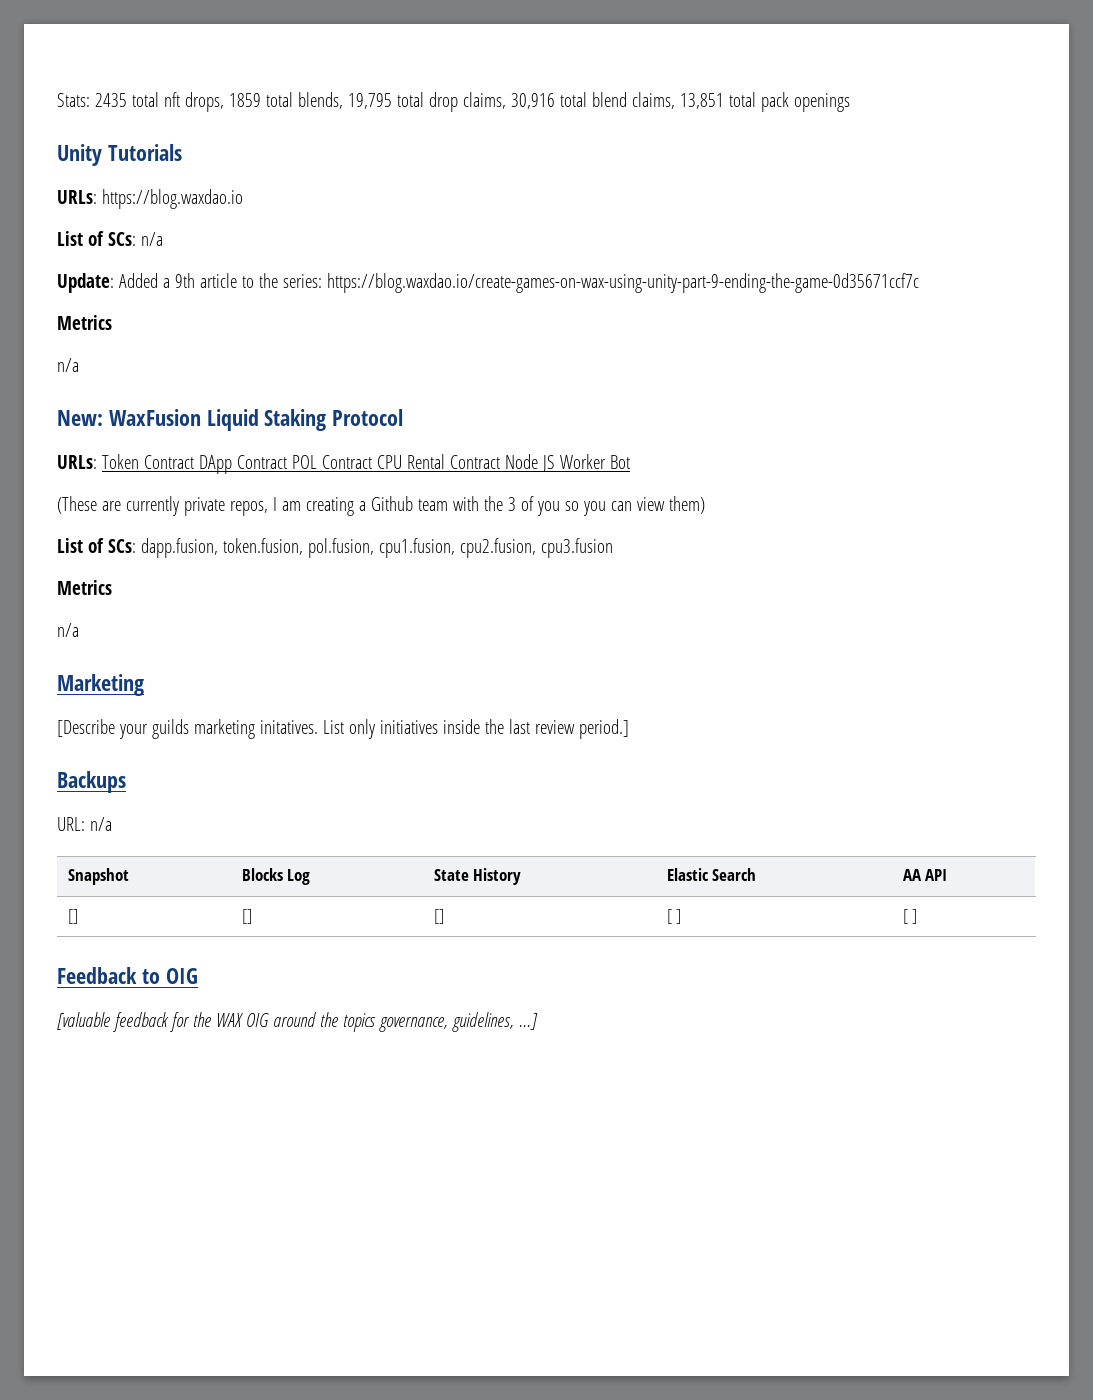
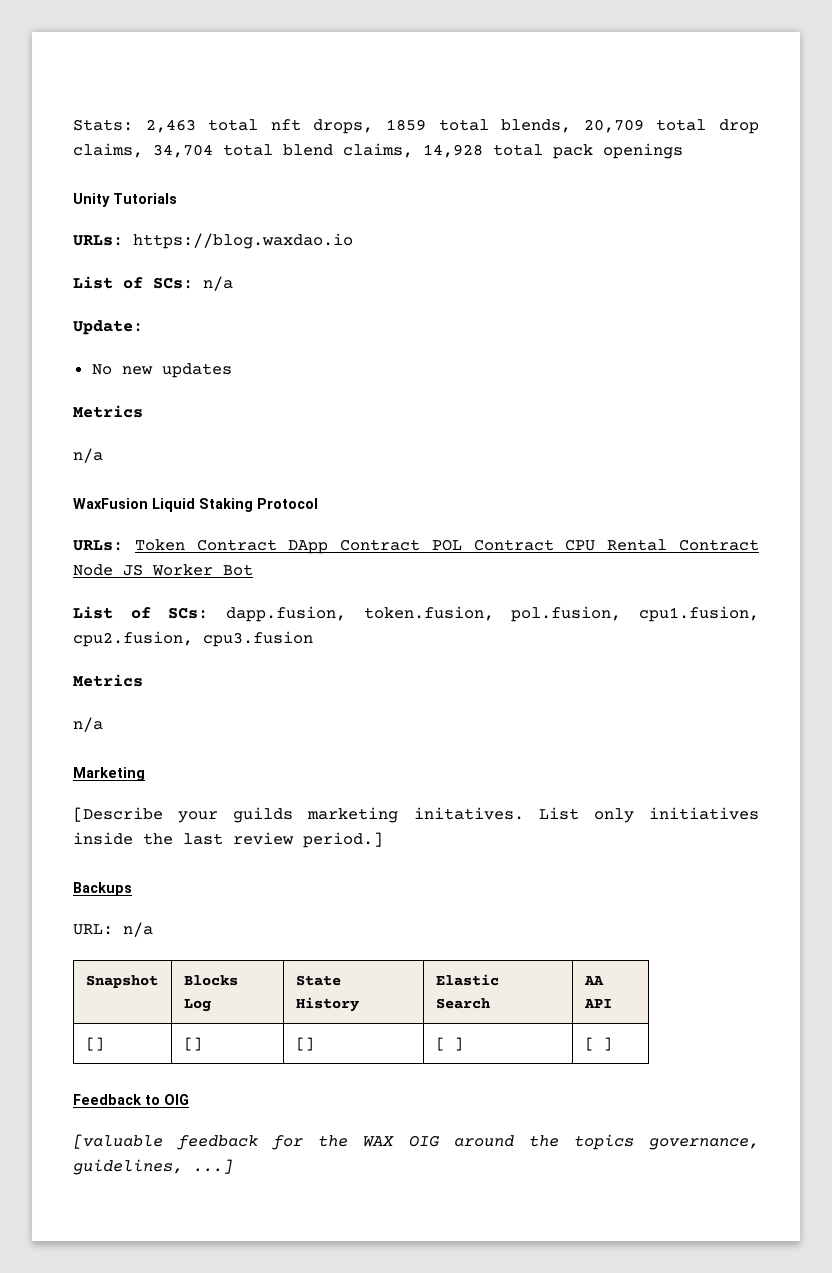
[94,93,127,107] 2435 -> [145,119,196,133] 2,463
[347,93,392,109] 19,795 -> [583,119,644,133] 20,709
[510,93,555,109] 30,916 -> [153,144,213,158] 34,704
[679,93,724,109] 13,851 -> [423,144,483,158] 14,928
[118,273,919,293] [57,315,112,330] [57,358,79,372] [57,410,103,426] Added a 9th article to the series: https://blog.waxdao.io/create-games-on-wax-using-unity-part-9-ending-the-game-0d35671ccf7c // Metrics // n/a // New: -> [91,363,232,378] [73,405,143,418] [73,448,103,463] // No new updates // Metrics // n/a //
[57,496,705,516] // (These are currently private repos, I am creating a Github team with the 3 of you so you can view them) -> (253, 570) none

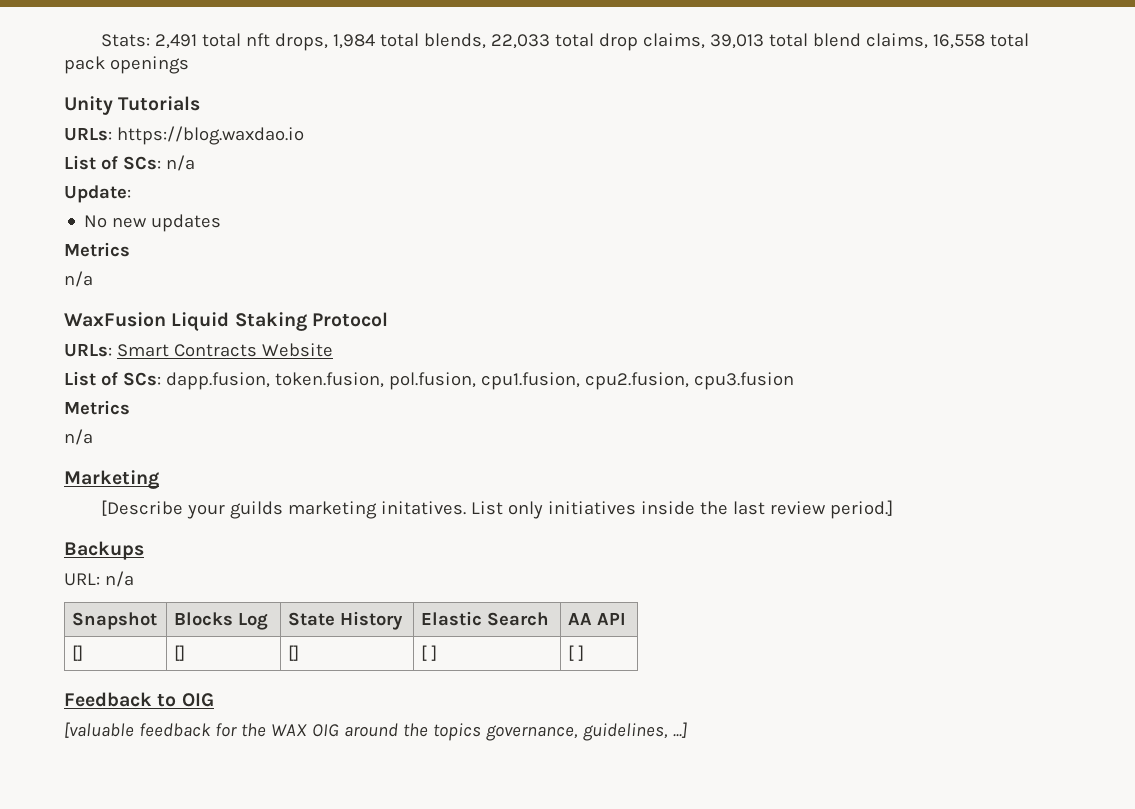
[145,119,196,133] 2,463 -> [155,34,198,49] 2,491
[386,119,426,131] 1859 -> [333,34,376,49] 1,984
[583,119,644,133] 20,709 -> [491,34,551,49] 22,033
[153,144,213,158] 34,704 -> [710,34,765,49] 39,013
[423,144,483,158] 14,928 -> [933,34,986,49] 16,558
[134,539,759,554] [73,564,253,576] Token Contract DApp Contract POL Contract CPU Rental Contract Node JS Worker Bot -> [116,343,333,357] Smart Contracts Website

